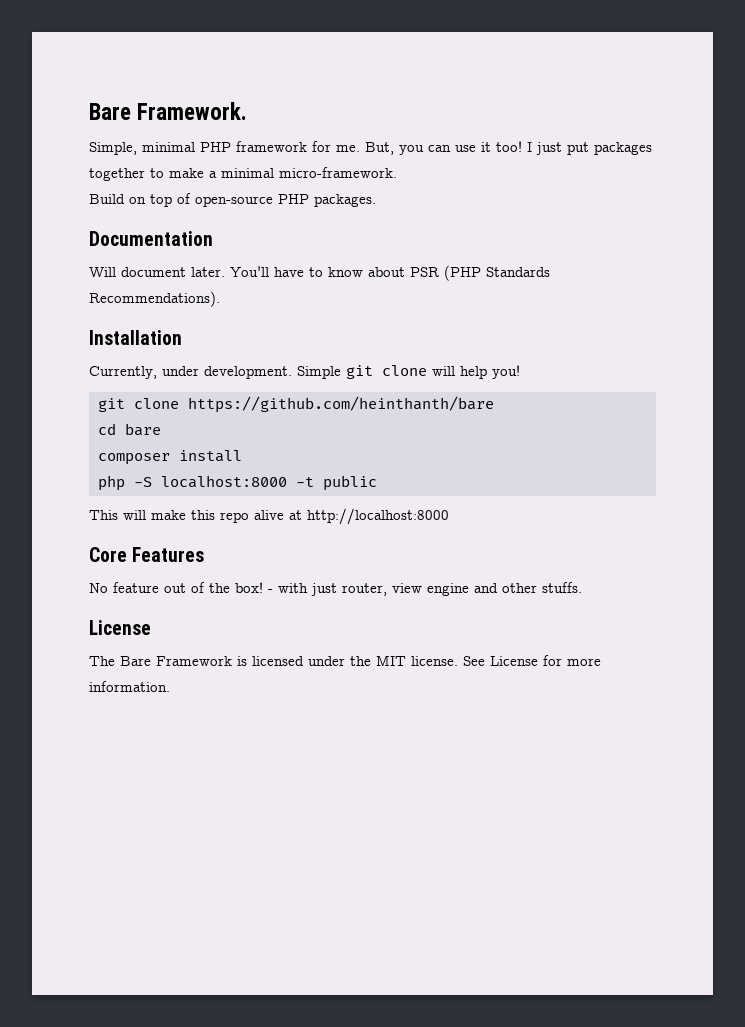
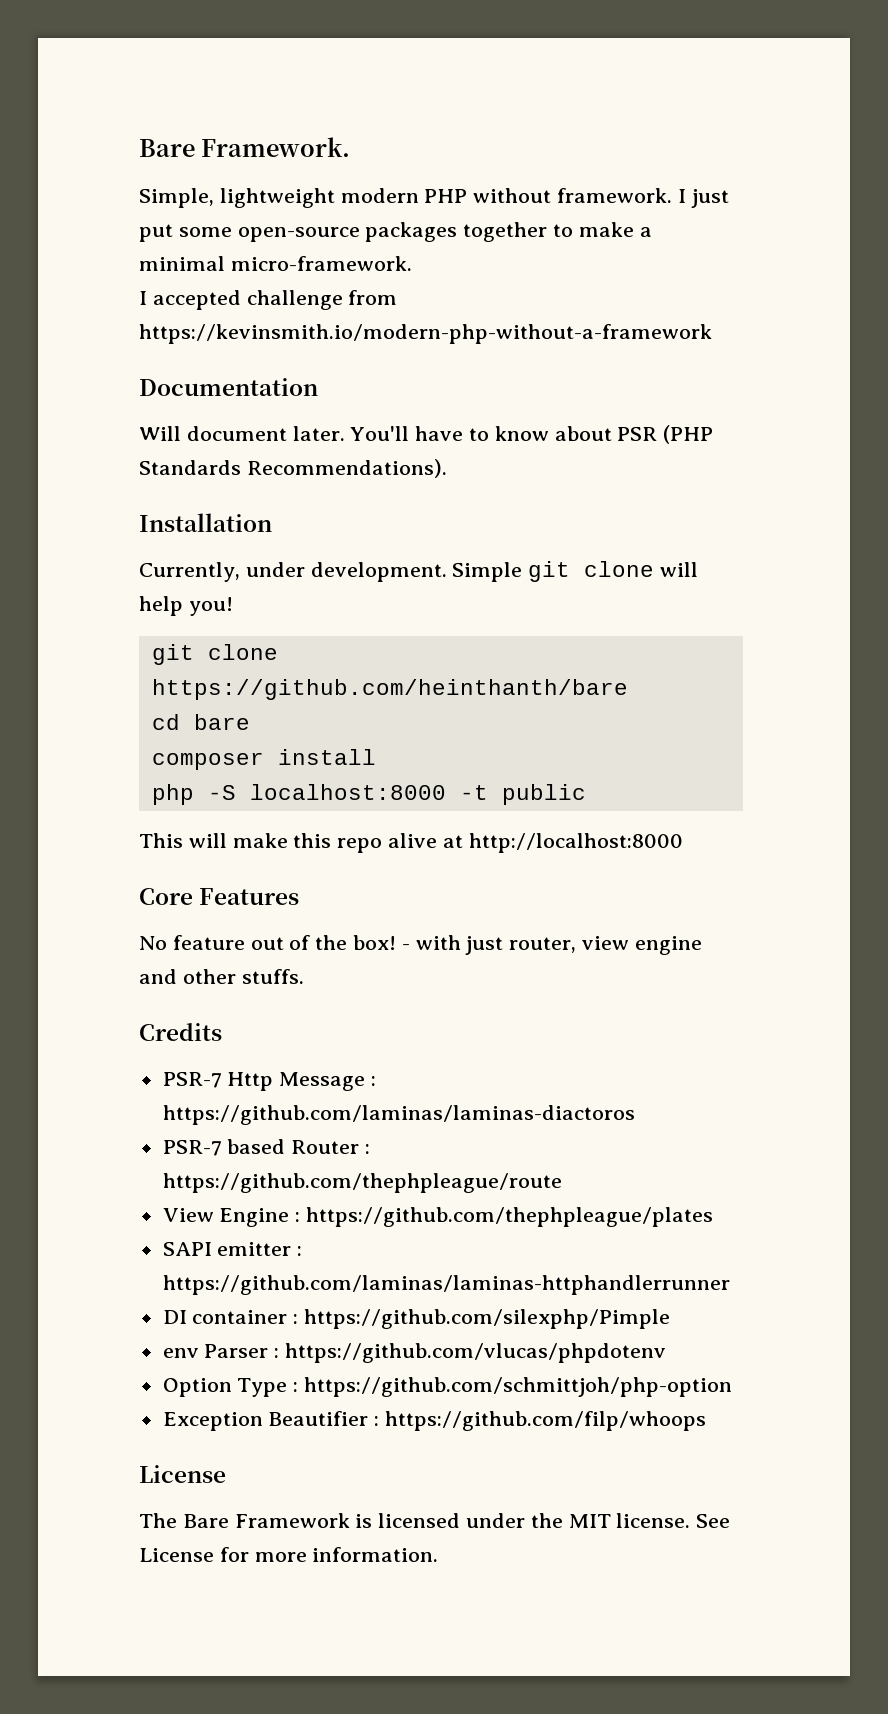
[142,141,522,155] minimal PHP framework for me. But, you can use it too! -> [219,188,673,208] lightweight modern PHP without framework.
(589, 148) none -> [178,227,360,242] some open-source
[89,193,376,207] Build on top of open-source PHP packages. -> [139,290,398,310] [139,324,712,344] I accepted challenge from https://kevinsmith.io/modern-php-without-a-framework
(582, 587) none -> [139,1023,222,1041] [162,1072,377,1091] [162,1105,635,1125] [162,1139,371,1156] [162,1173,562,1193] [162,1207,714,1227] [162,1242,303,1256] [162,1275,730,1295] [162,1309,671,1329] [162,1343,667,1363] [162,1377,733,1397] [162,1411,707,1431] // Credits // PSR-7 Http Message : https://github.com/laminas/laminas-diactoros // PSR-7 based Router : https://github.com/thephpleague/route // View Engine : https://github.com/thephpleague/plates // SAPI emitter : https://github.com/laminas/laminas-httphandlerrunner // DI container : https://github.com/silexphp/Pimple // env Parser : https://github.com/vlucas/phpdotenv // Option Type : https://github.com/schmittjoh/php-option // Exception Beautifier : https://github.com/filp/whoops

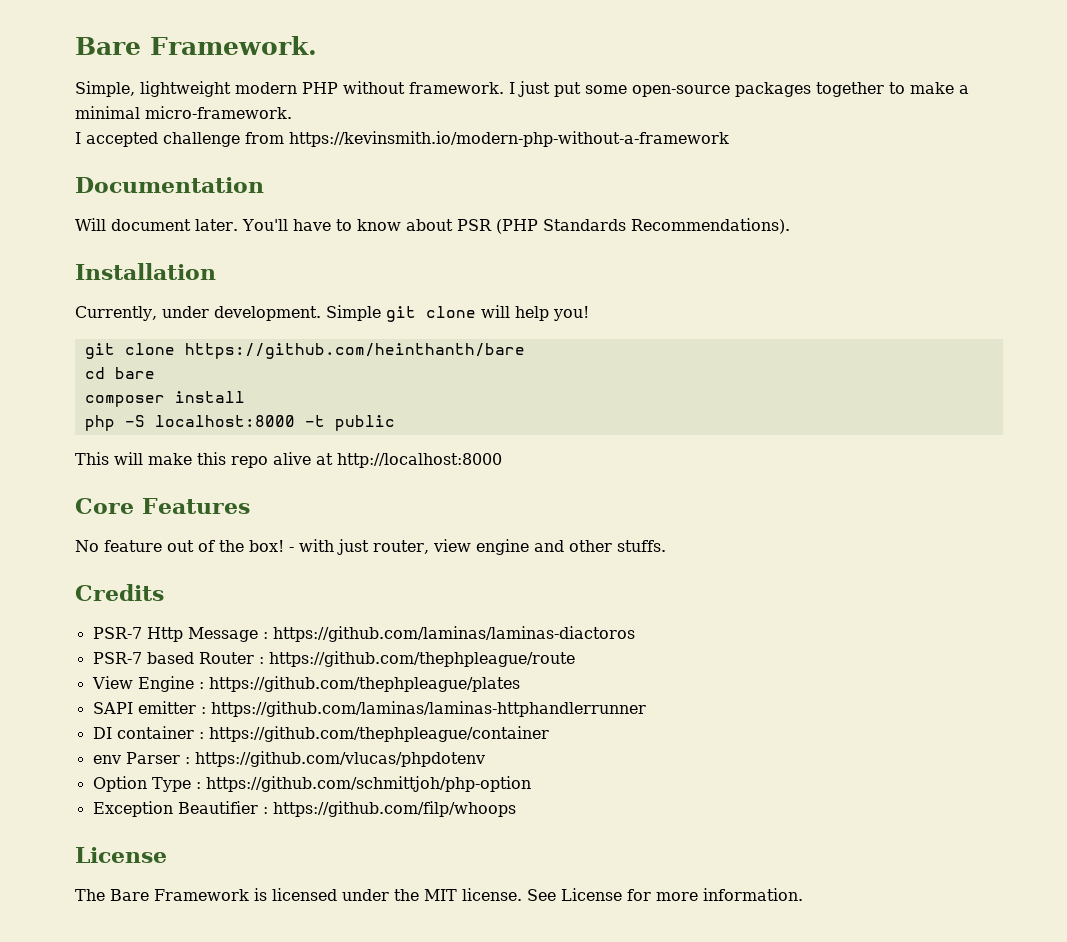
[304,1309,671,1329] https://github.com/silexphp/Pimple -> [208,726,549,742] https://github.com/thephpleague/container

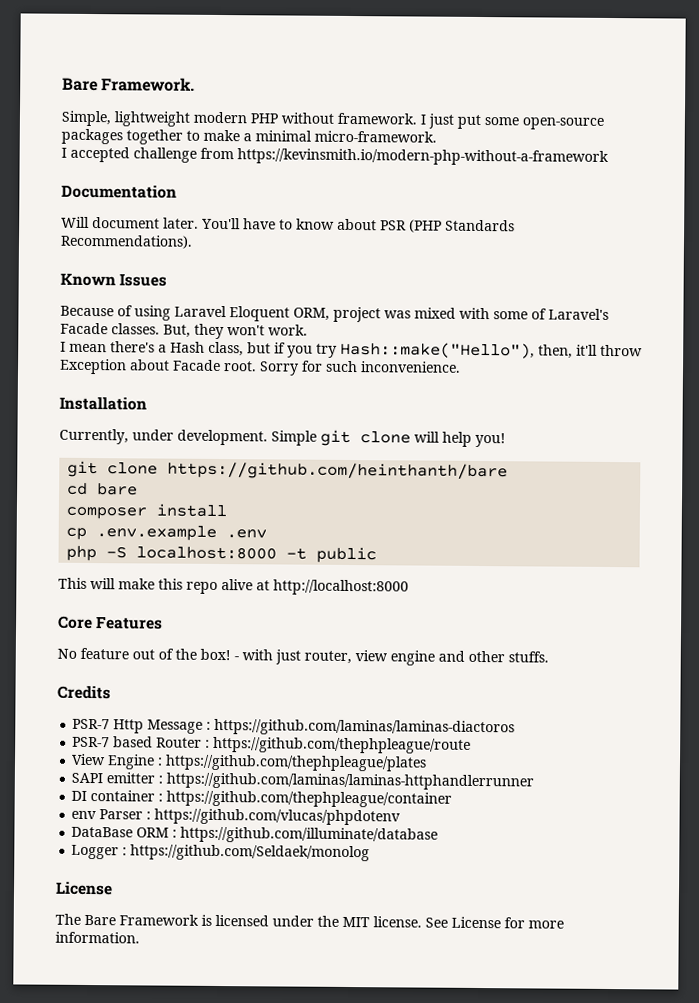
(790, 226) none -> [60,272,168,287] [60,305,609,323] [60,322,308,340] [60,341,643,359] [59,358,461,376] // Known Issues // Because of using Laravel Eloquent ORM, project was mixed with some of Laravel's Facade classes. But, they won't work. // I mean there's a Hash class, but if you try Hash::make("Hello"), then, it'll throw Exception about Facade root. Sorry for such inconvenience.
(245, 397) none -> [66,525,268,541] // cp .env.example .env
[92,776,531,792] [92,801,516,817] Option Type : https://github.com/schmittjoh/php-option // Exception Beautifier : https://github.com/filp/whoops -> [71,826,439,844] [71,844,371,862] DataBase ORM : https://github.com/illuminate/database // Logger : https://github.com/Seldaek/monolog

